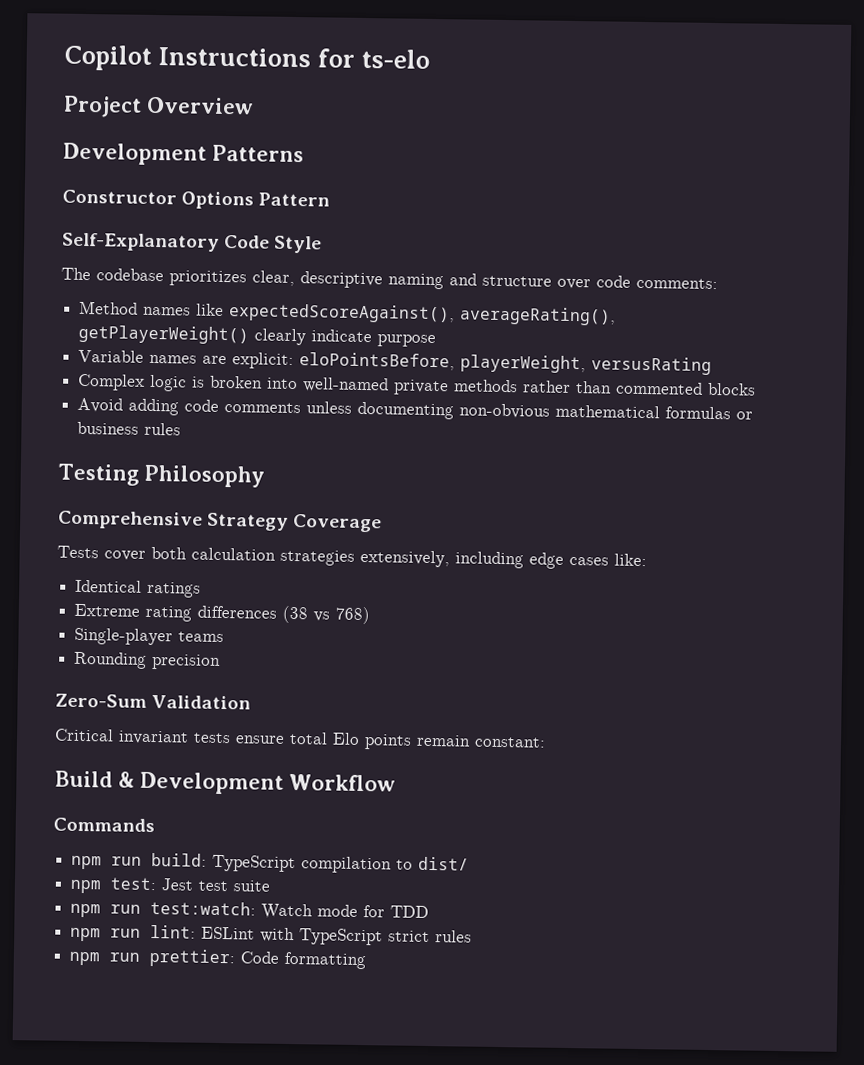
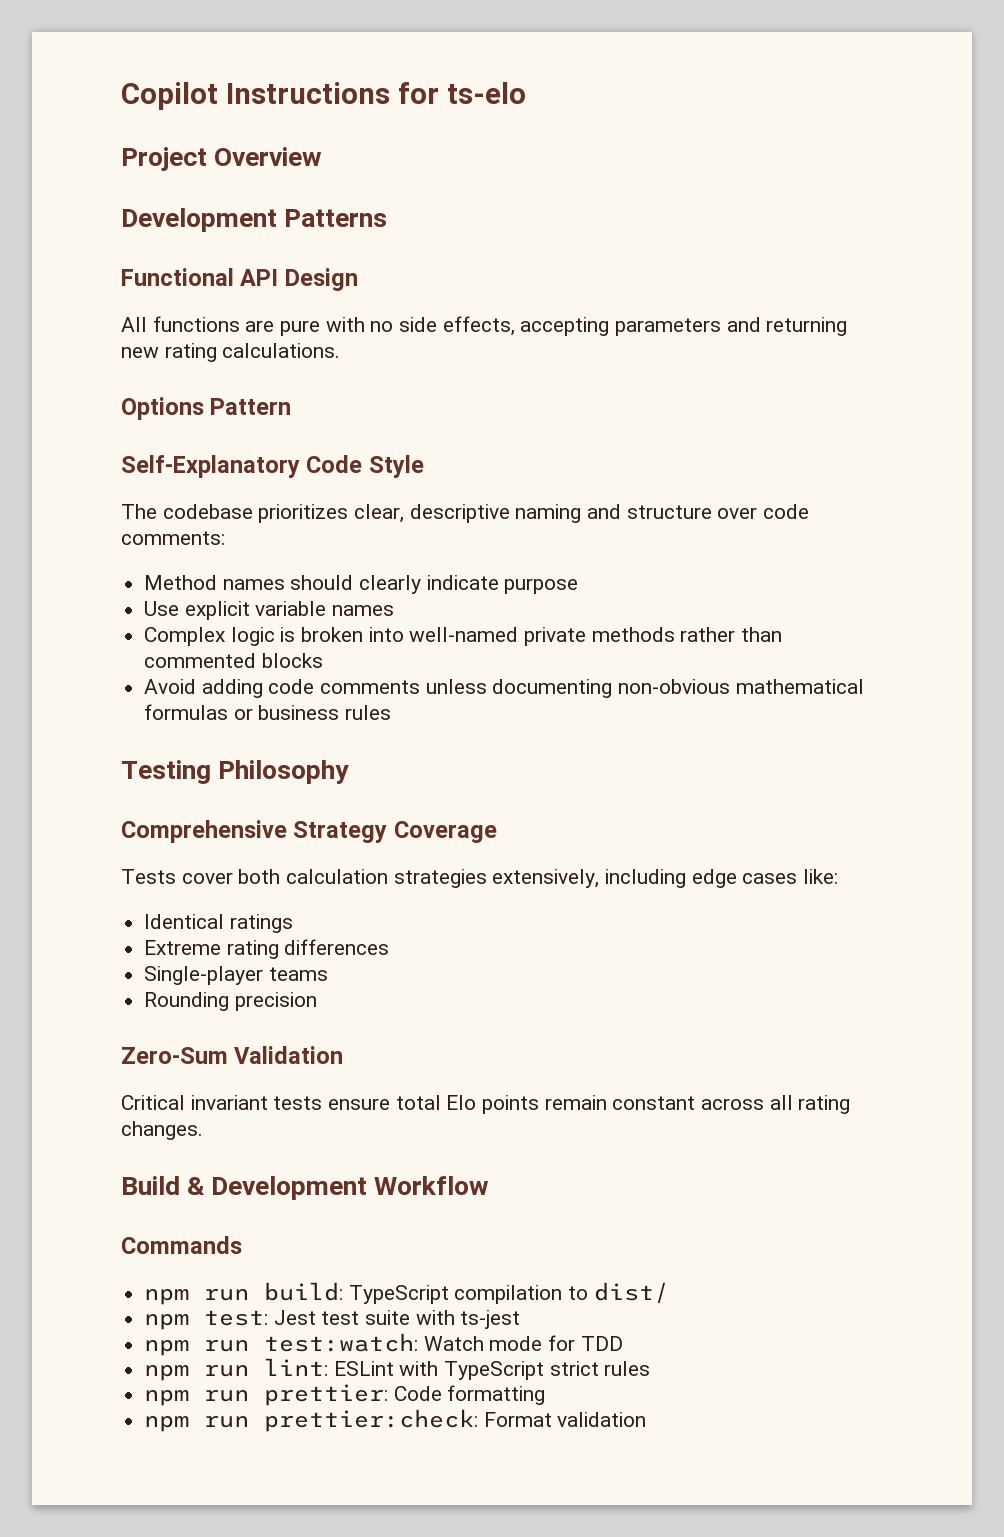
[62,189,177,205] Constructor -> [121,268,358,291] [121,316,848,336] [121,343,341,362] Functional API Design // All functions are pure with no side effects, accepting parameters and returning new rating calculations. //
[196,303,617,326] [78,324,250,345] like expectedScoreAgainst(), averageRating(), getPlayerWeight() -> [290,575,354,590] should
[78,349,713,375] Variable names are explicit: eloPointsBefore, playerWeight, versusRating -> [144,601,395,620] Use explicit variable names
[282,605,371,625] (38 vs 768) -> (390, 947) none
[474,736,546,748] constant: -> [612,1095,851,1114] [121,1121,203,1140] constant across all rating changes.
(271, 886) none -> [415,1310,521,1329] with ts-jest
(367, 960) none -> [144,1409,647,1432] // npm run prettier:check: Format validation

